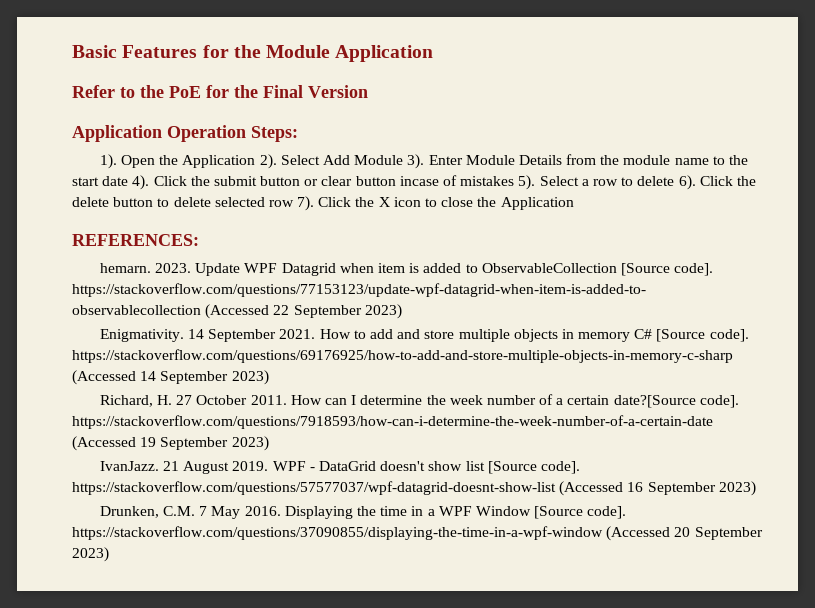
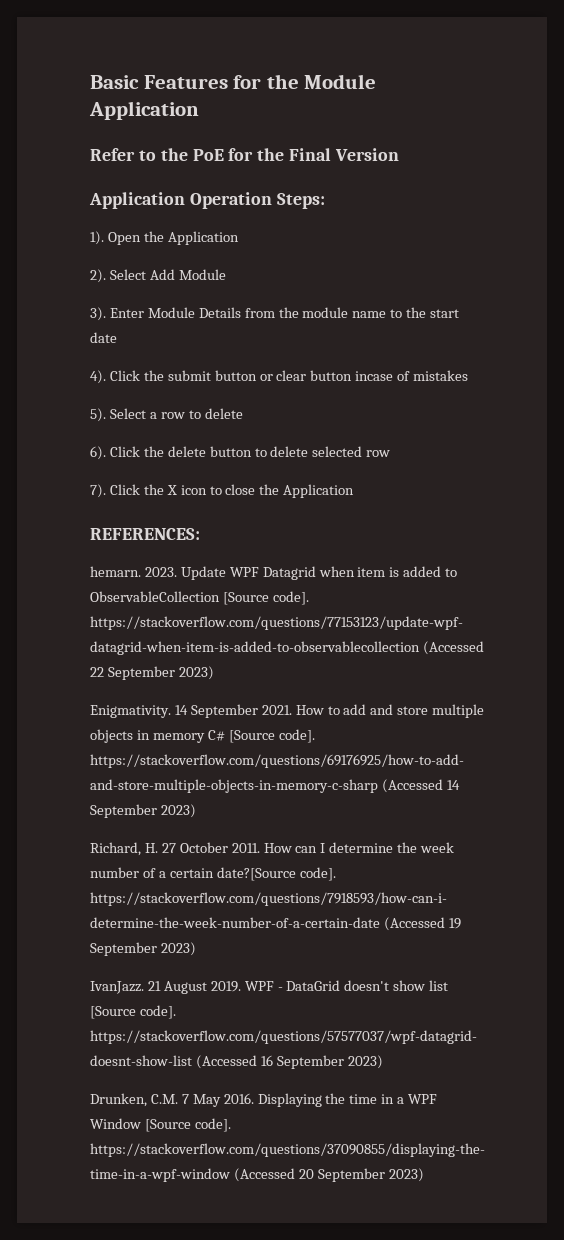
(256, 161) none -> (239, 238) //
(404, 160) none -> (226, 274) //
(129, 181) none -> (117, 337) //
(515, 181) none -> (469, 375) //
(675, 181) none -> (243, 413) //
(294, 203) none -> (391, 453) //

